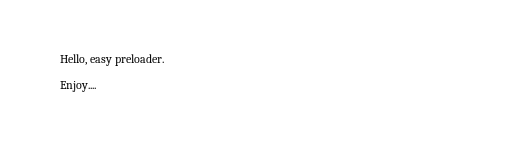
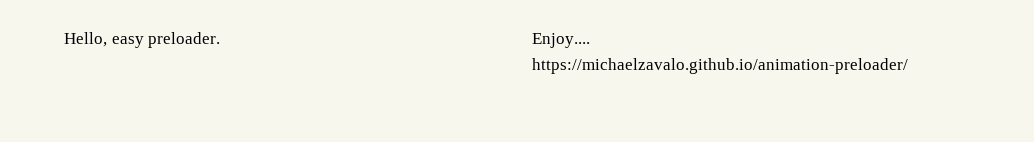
(96, 86) none -> [532,58,908,74] https://michaelzavalo.github.io/animation-preloader/

